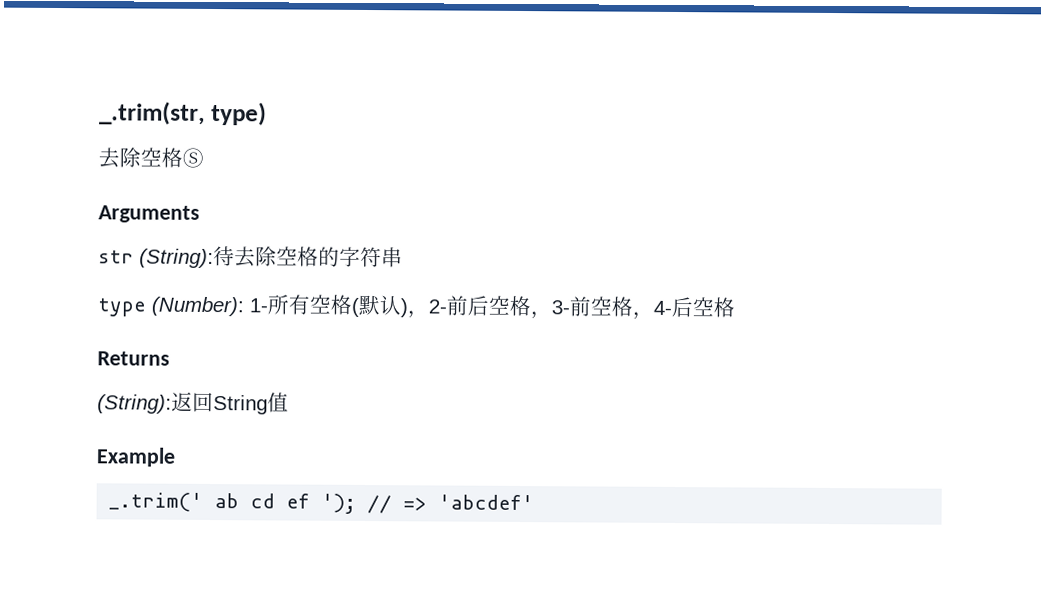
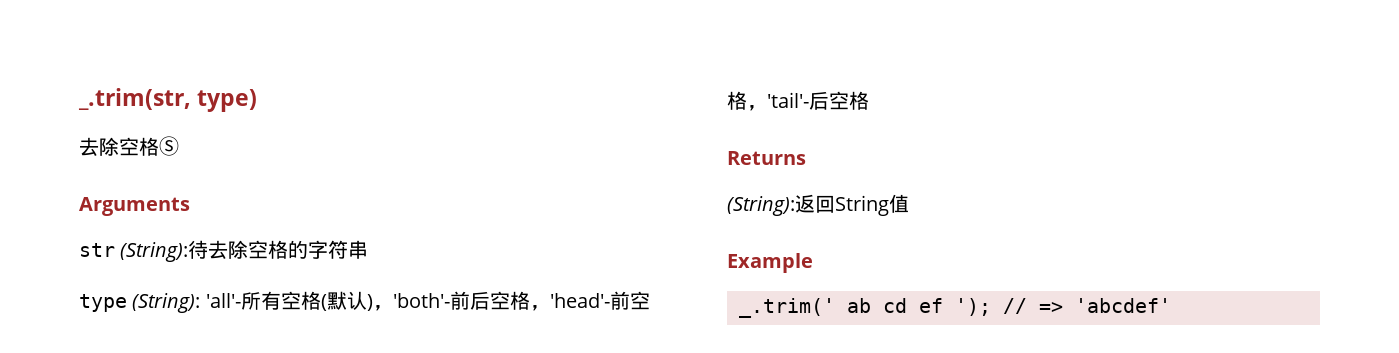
[151,296,268,317] (Number): 1- -> [132,293,241,313] (String): 'all'-
[428,299,447,314] 2- -> [392,293,450,308] 'both'-
[551,300,570,315] 3- -> [549,293,610,308] 'head'-
[653,300,672,315] 4- -> [767,92,809,108] 'tail'-

